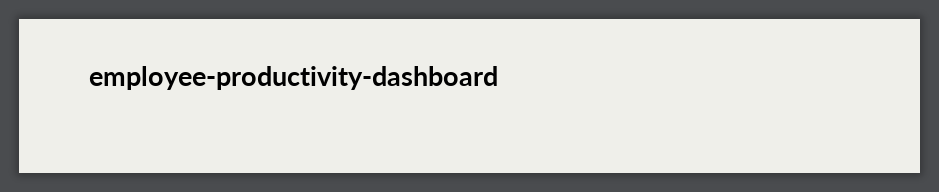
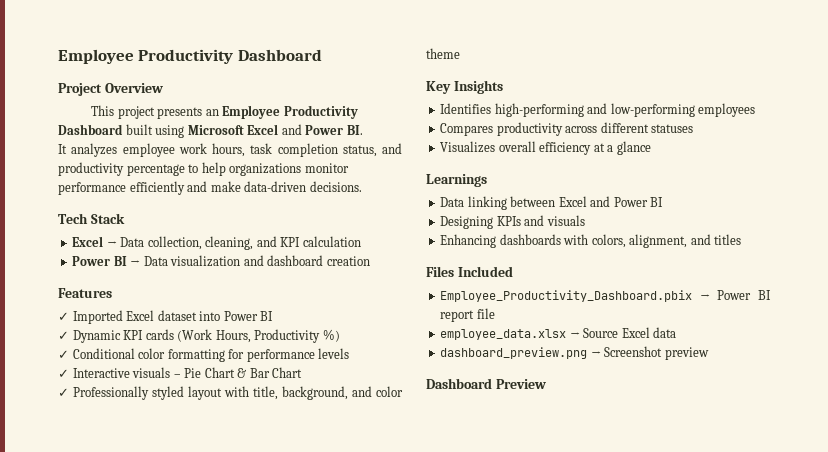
[89,66,498,90] employee-productivity-dashboard -> [58,49,322,64] [58,83,163,96] [91,105,358,119] [58,124,363,138] [58,143,402,157] [58,162,349,176] [58,181,362,195] [58,213,125,224] [72,236,361,250] [72,255,370,267] [58,288,112,298] [58,310,274,324] [58,329,340,343] [58,348,350,362] [58,367,303,378] [58,386,403,400] [426,48,460,59] [426,80,503,94] [440,103,756,117] [440,122,694,136] [440,141,651,155] [426,174,487,187] [440,196,664,210] [440,215,585,229] [440,234,742,248] [426,266,513,277] [440,290,771,302] [440,308,495,322] [440,327,677,340] [440,346,709,360] [426,378,546,389] Employee Productivity Dashboard // Project Overview // This project presents an Employee Productivity Dashboard built using Microsoft Excel and Power BI. // It analyzes employee work hours, task completion status, and productivity percentage to help organizations monitor performance efficiently and make data-driven decisions. // Tech Stack // Excel → Data collection, cleaning, and KPI calculation // Power BI → Data visualization and dashboard creation // Features // ✓ Imported Excel dataset into Power BI // ✓ Dynamic KPI cards (Work Hours, Productivity %) // ✓ Conditional color formatting for performance levels // ✓ Interactive visuals – Pie Chart & Bar Chart // ✓ Professionally styled layout with title, background, and color theme // Key Insights // Identifies high-performing and low-performing employees // Compares productivity across different statuses // Visualizes overall efficiency at a glance // Learnings // Data linking between Excel and Power BI // Designing KPIs and visuals // Enhancing dashboards with colors, alignment, and titles // Files Included // Employee_Productivity_Dashboard.pbix → Power BI report file // employee_data.xlsx → Source Excel data // dashboard_preview.png → Screenshot preview // Dashboard Preview

